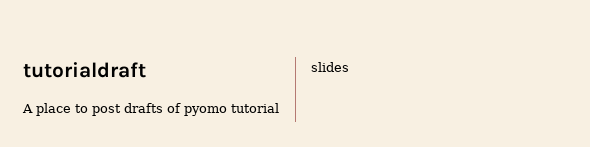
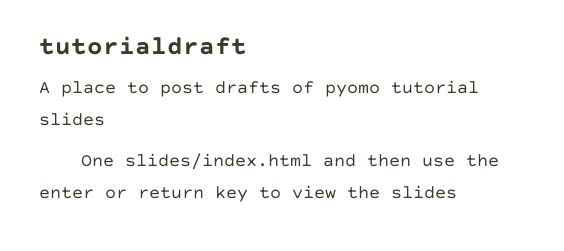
(349, 67) none -> [81,153,500,170] [39,185,457,202] // One slides/index.html and then use the enter or return key to view the slides

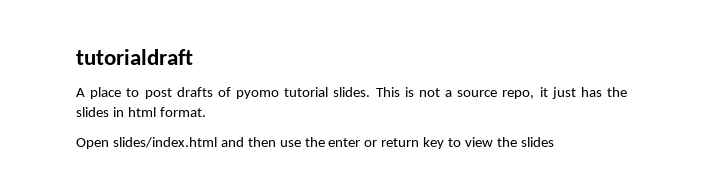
[39,112,105,126] [81,155,115,167] slides // One -> [333,87,628,99] [76,107,206,117] [76,138,109,149] slides. This is not a source repo, it just has the slides in html format. // Open

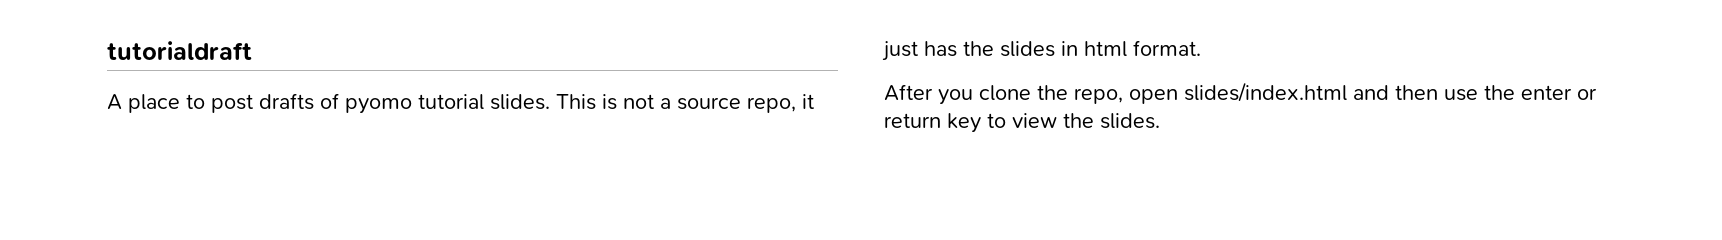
[76,138,109,149] Open -> [884,84,1178,105] After you clone the repo, open
[520,137,554,147] slides -> [1100,113,1160,129] slides.

